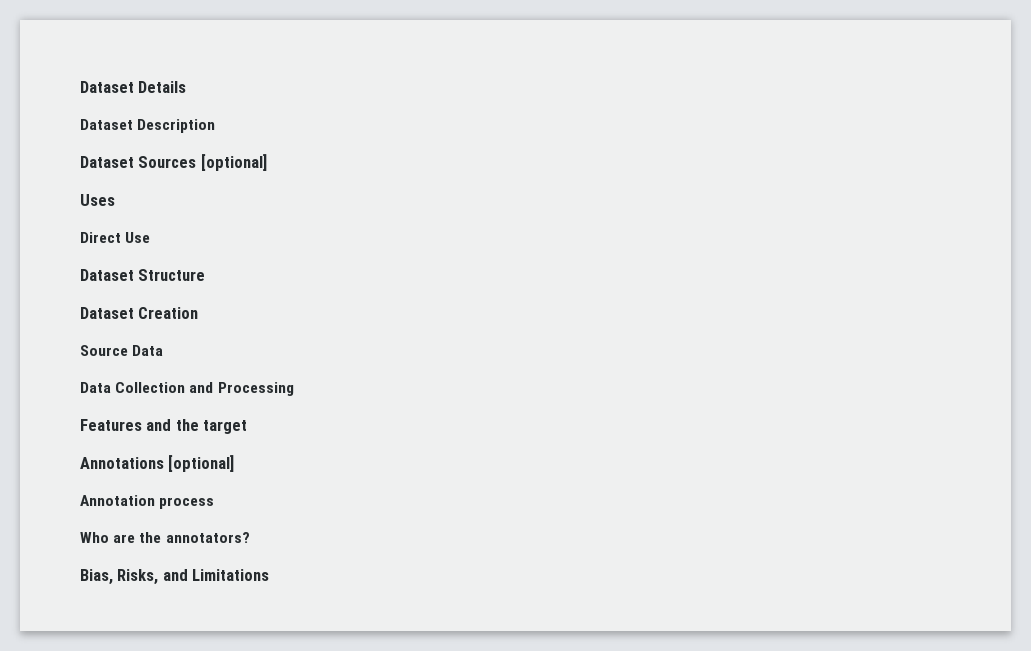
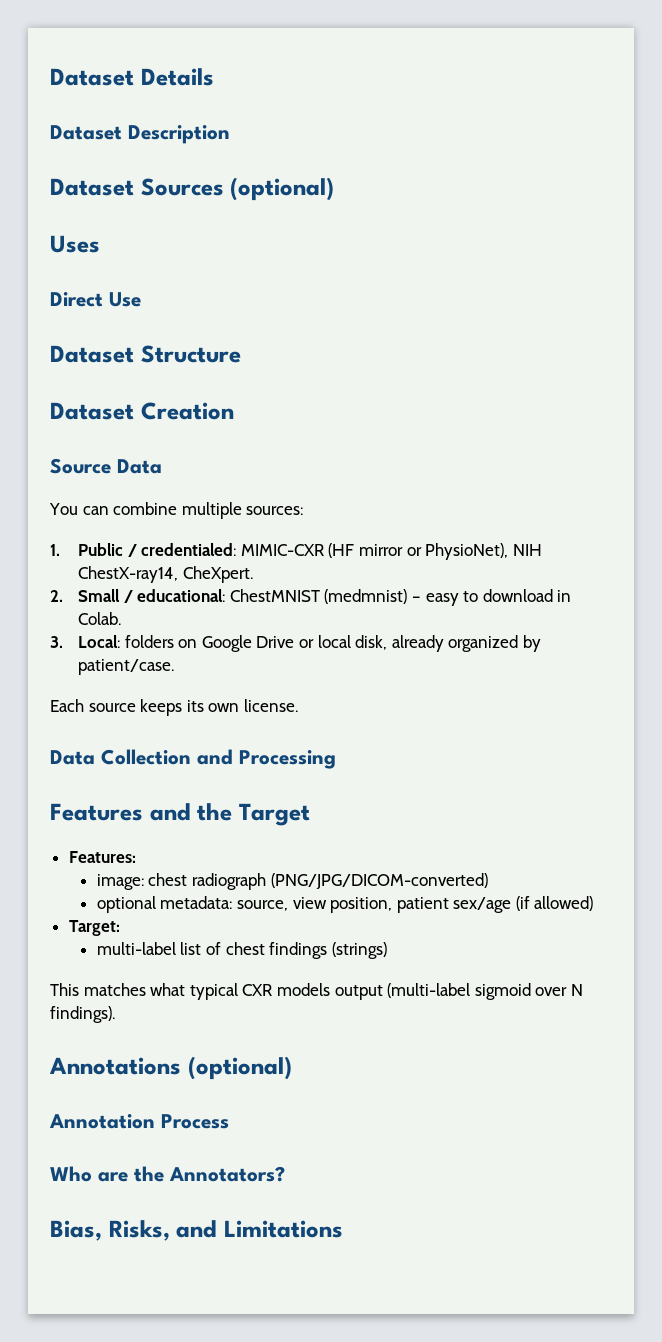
[200,154,267,171] [optional] -> [230,177,335,201] (optional)
(164, 350) none -> [49,502,304,519] [50,543,542,560] [78,566,253,583] [50,589,572,606] [78,612,122,625] [50,635,541,652] [78,659,175,675] [50,699,298,716] // You can combine multiple sources: // 1. Public / credentialed: MIMIC-CXR (HF mirror or PhysioNet), NIH ChestX-ray14, CheXpert. // 2. Small / educational: ChestMNIST (medmnist) – easy to download in Colab. // 3. Local: folders on Google Drive or local disk, already organized by patient/case. // Each source keeps its own license.
[203,420,248,434] target -> [238,803,310,826] [68,851,136,863] [96,873,488,890] [96,896,594,913] [68,920,120,936] [96,942,387,959] [50,983,583,1000] [50,1006,115,1023] Target // Features: // image: chest radiograph (PNG/JPG/DICOM-converted) // optional metadata: source, view position, patient sex/age (if allowed) // Target: // multi-label list of chest findings (strings) // This matches what typical CXR models output (multi-label sigmoid over N findings).
[168,455,235,472] [optional] -> [187,1056,292,1080] (optional)
[159,497,215,509] process -> [161,1114,229,1129] Process
[165,532,250,543] annotators? -> [169,1166,285,1182] Annotators?

